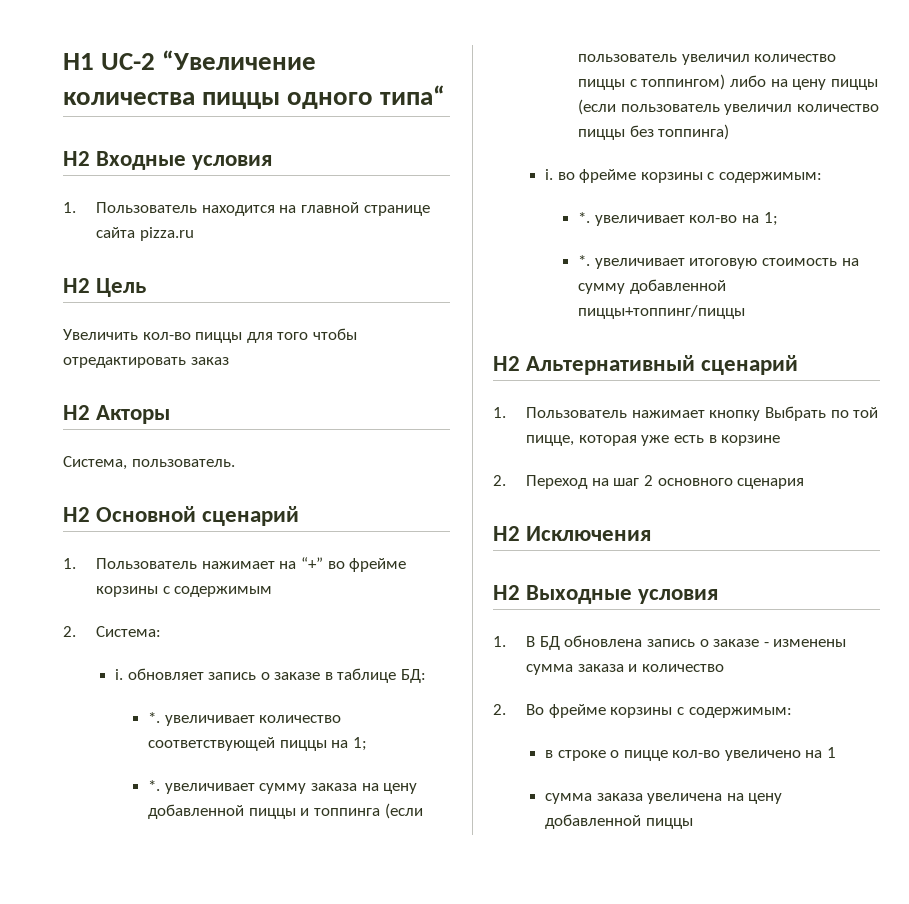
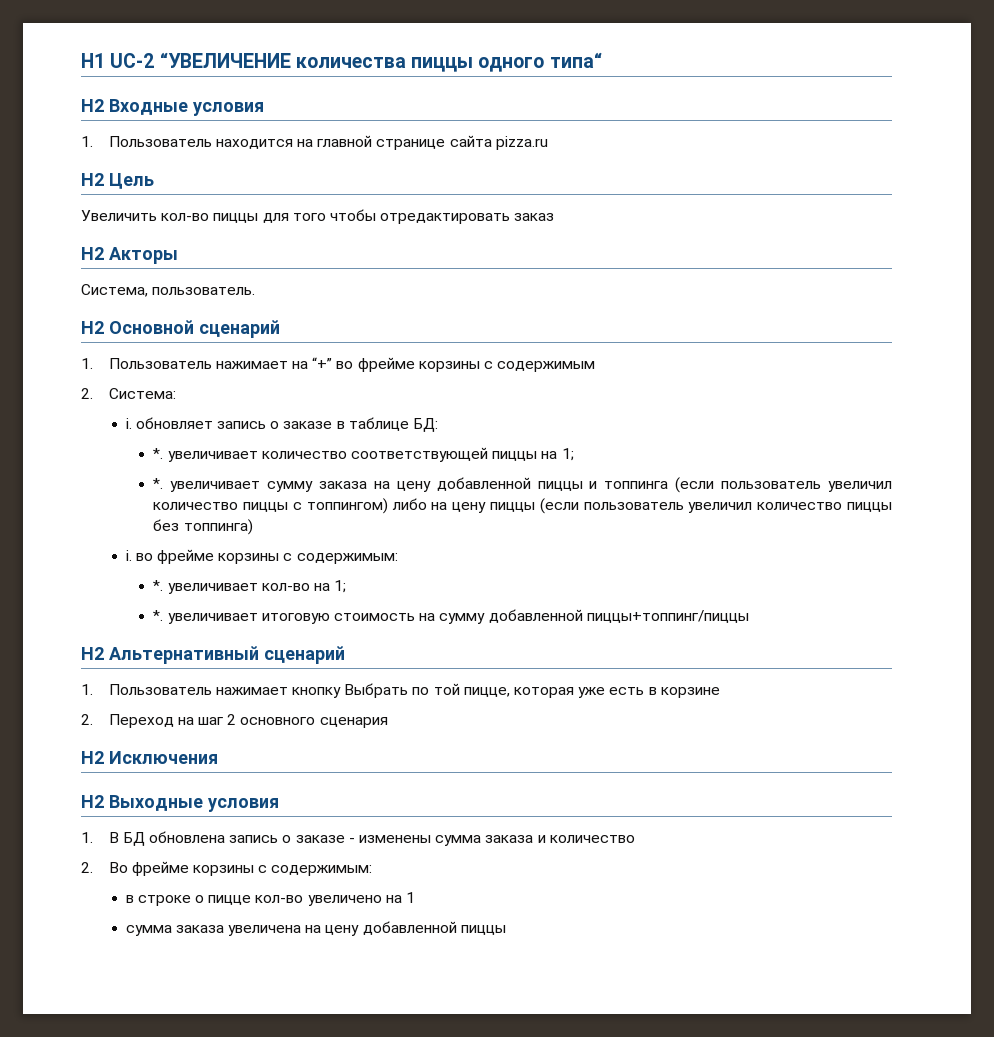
[162,50,317,70] “Увеличение -> [159,52,291,68] “УВЕЛИЧЕНИЕ

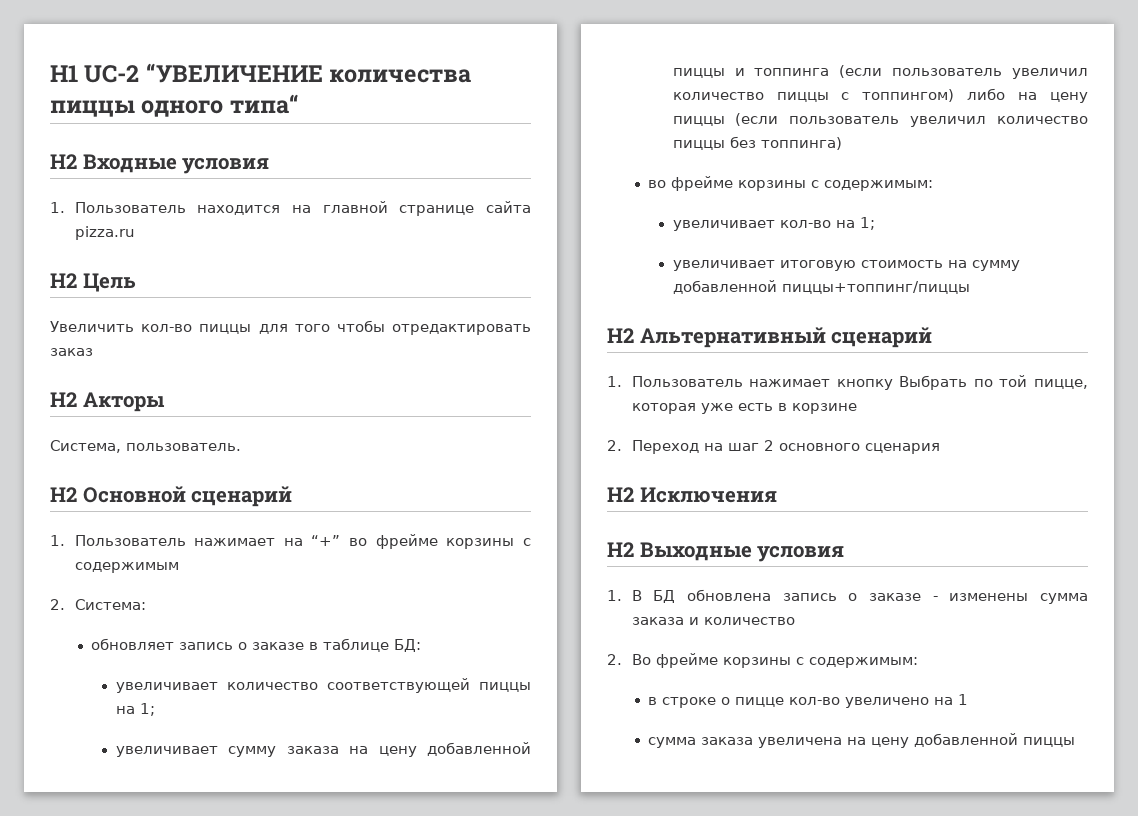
[125,418,132,429] i. -> (146, 604) none
[153,448,164,459] *. -> (422, 645) none
[153,478,164,489] *. -> (155, 709) none
[125,550,132,561] i. -> (842, 143) none
[153,580,164,591] *. -> (934, 185) none
[153,610,164,621] *. -> (875, 223) none

